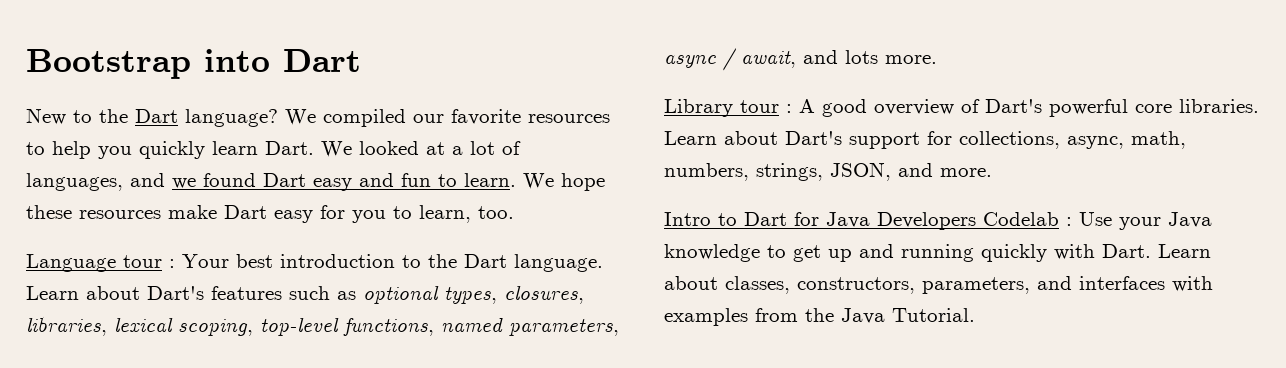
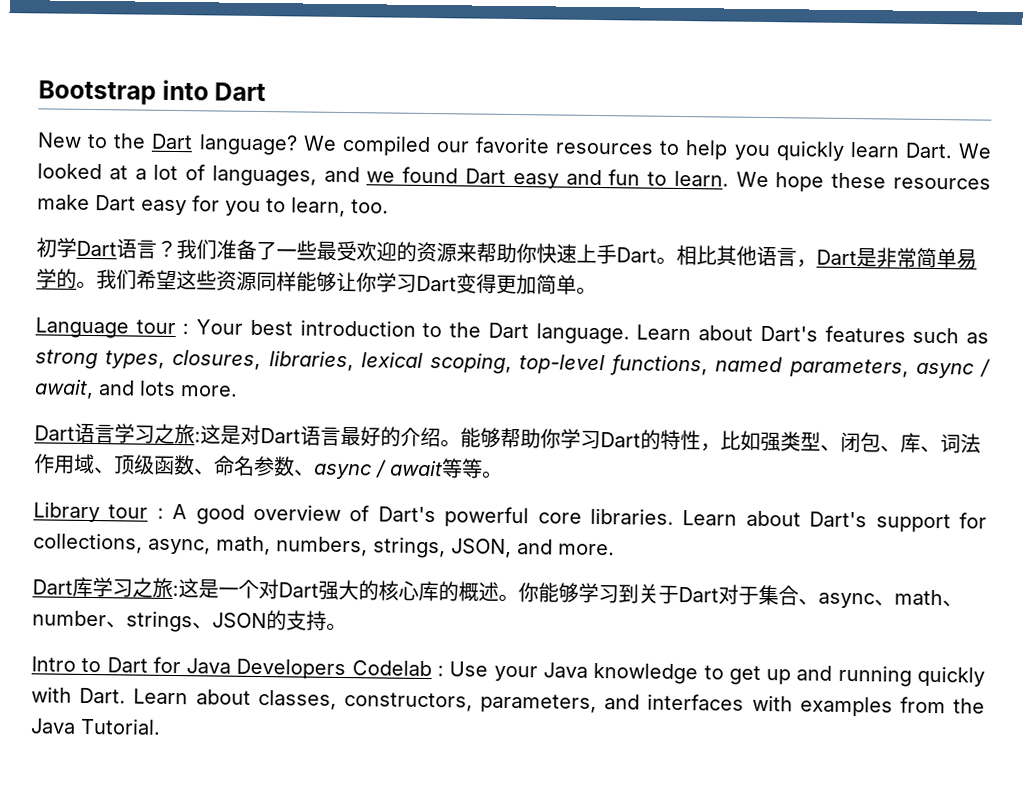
(514, 212) none -> [36,237,977,270] [36,268,597,295] // 初学Dart语言？我们准备了一些最受欢迎的资源来帮助你快速上手Dart。相比其他语言，Dart是非常简单易学的。我们希望这些资源同样能够让你学习Dart变得更加简单。
[363,285,439,304] optional -> [35,349,98,370] strong
(937, 59) none -> [34,422,981,454] [34,453,503,480] // Dart语言学习之旅:这是对Dart语言最好的介绍。能够帮助你学习Dart的特性，比如强类型、闭包、库、词法作用域、顶级函数、命名参数、async / await等等。
(992, 172) none -> [32,576,963,609] [32,610,347,633] // Dart库学习之旅:这是一个对Dart强大的核心库的概述。你能够学习到关于Dart对于集合、async、math、number、strings、JSON的支持。

